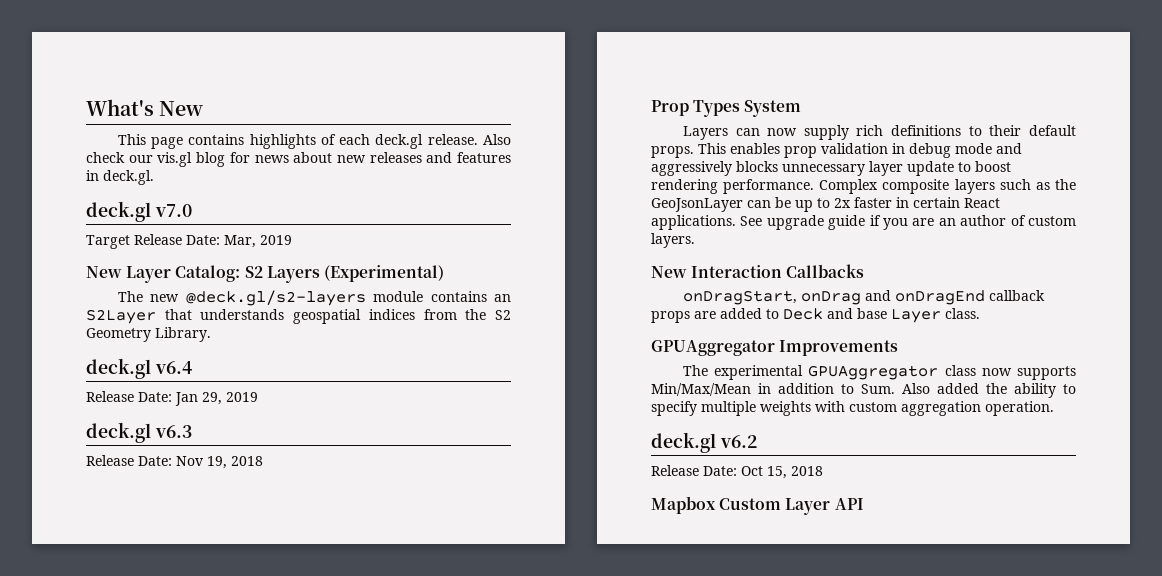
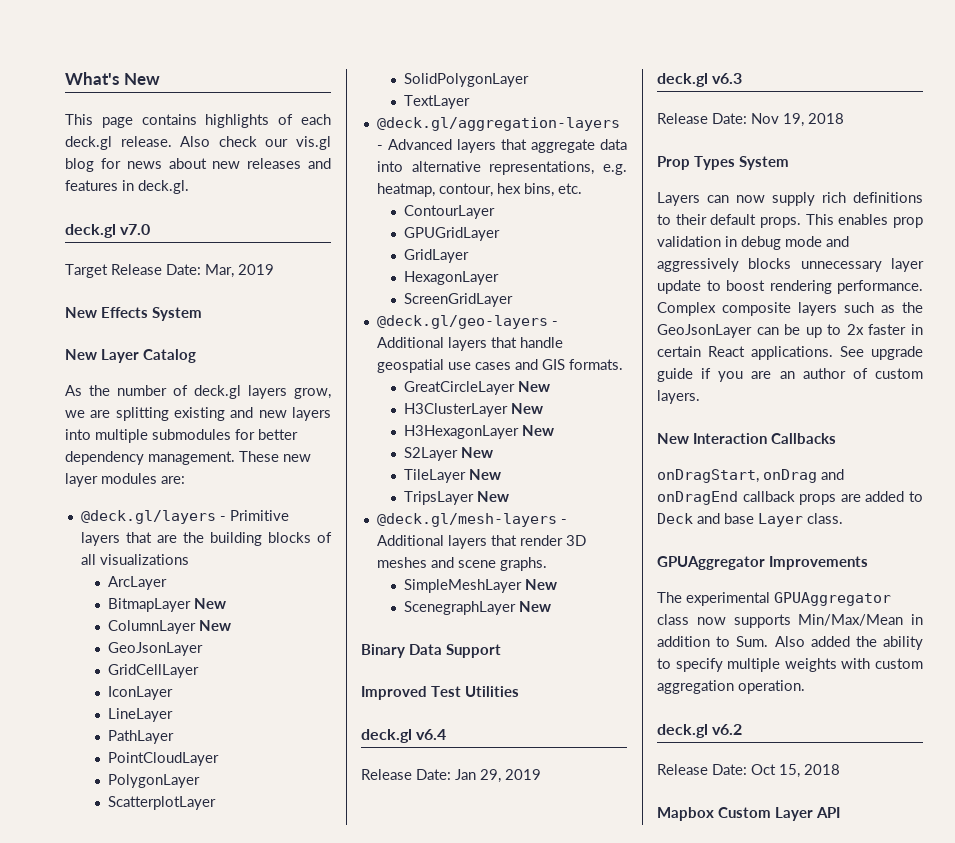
(292, 240) none -> [65,307,203,321] // New Effects System
[175,265,444,283] [117,290,512,306] [86,309,512,324] [86,327,211,342] Catalog: S2 Layers (Experimental) // The new @deck.gl/s2-layers module contains an S2Layer that understands geospatial indices from the S2 Geometry Library. -> [143,349,197,363] [65,385,331,399] [65,407,331,421] [65,429,298,443] [65,451,311,465] [65,473,185,487] [80,510,289,524] [80,532,332,546] [80,554,189,565] [108,576,168,590] [108,598,227,612] [108,620,232,634] [108,642,204,656] [108,664,200,678] [108,686,174,700] [108,708,174,722] [108,730,175,744] [108,752,220,766] [108,774,201,788] [108,796,217,810] [404,73,530,87] [404,95,471,109] [376,117,620,131] [376,139,627,153] [376,161,627,175] [376,183,582,197] [404,205,496,219] [404,227,501,241] [404,249,470,263] [404,271,500,285] [404,293,514,307] [376,315,558,329] [376,337,563,351] [376,359,623,373] [404,381,551,395] [404,403,544,417] [404,425,555,439] [404,447,494,461] [404,469,502,483] [404,491,510,505] [376,513,567,527] [376,535,586,549] [376,557,547,571] [404,579,558,593] [404,601,552,615] [361,644,502,658] [361,686,520,700] Catalog // As the number of deck.gl layers grow, we are splitting existing and new layers into multiple submodules for better dependency management. These new layer modules are: // @deck.gl/layers - Primitive layers that are the building blocks of all visualizations // ArcLayer // BitmapLayer New // ColumnLayer New // GeoJsonLayer // GridCellLayer // IconLayer // LineLayer // PathLayer // PointCloudLayer // PolygonLayer // ScatterplotLayer // SolidPolygonLayer // TextLayer // @deck.gl/aggregation-layers - Advanced layers that aggregate data into alternative representations, e.g. heatmap, contour, hex bins, etc. // ContourLayer // GPUGridLayer // GridLayer // HexagonLayer // ScreenGridLayer // @deck.gl/geo-layers - Additional layers that handle geospatial use cases and GIS formats. // GreatCircleLayer New // H3ClusterLayer New // H3HexagonLayer New // S2Layer New // TileLayer New // TripsLayer New // @deck.gl/mesh-layers - Additional layers that render 3D meshes and scene graphs. // SimpleMeshLayer New // ScenegraphLayer New // Binary Data Support // Improved Test Utilities

